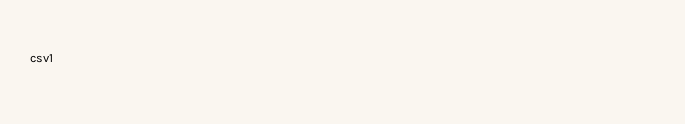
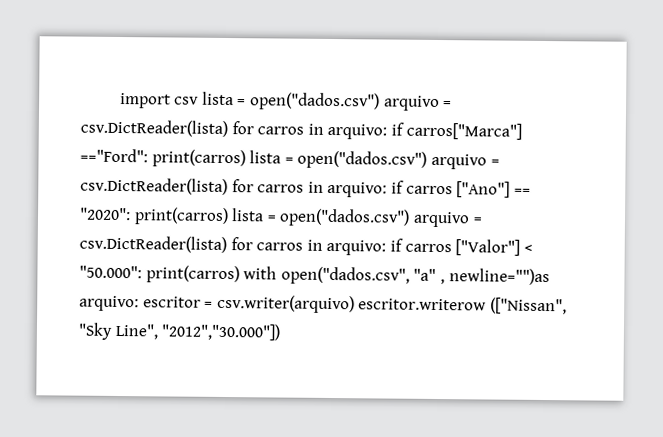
[30,54,53,63] csv1 -> [119,91,453,112] [80,119,522,140] [80,148,500,170] [80,177,531,198] [79,207,483,228] [79,235,533,256] [79,265,550,286] [79,294,567,315] [78,322,281,341] import csv lista = open("dados.csv") arquivo = csv.DictReader(lista) for carros in arquivo: if carros["Marca"] =="Ford": print(carros) lista = open("dados.csv") arquivo = csv.DictReader(lista) for carros in arquivo: if carros ["Ano"] == "2020": print(carros) lista = open("dados.csv") arquivo = csv.DictReader(lista) for carros in arquivo: if carros ["Valor"] < "50.000": print(carros) with open("dados.csv", "a" , newline="")as arquivo: escritor = csv.writer(arquivo) escritor.writerow (["Nissan", "Sky Line", "2012","30.000"])

